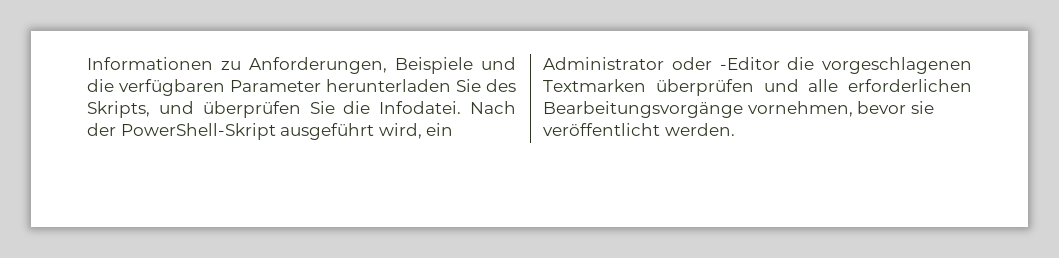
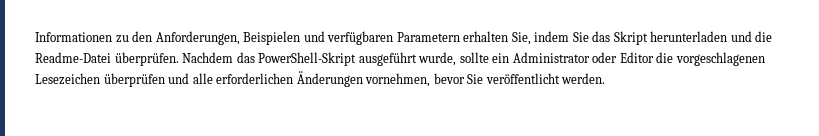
[249,57,516,74] [87,79,516,96] [87,101,516,118] [87,123,422,140] Anforderungen, Beispiele und die verfügbaren Parameter herunterladen Sie des Skripts, und überprüfen Sie die Infodatei. Nach der PowerShell-Skript ausgeführt wird, -> [132,31,773,45] [35,52,489,66] den Anforderungen, Beispielen und verfügbaren Parametern erhalten Sie, indem Sie das Skript herunterladen und die Readme-Datei überprüfen. Nachdem das PowerShell-Skript ausgeführt wurde, sollte
[719,57,780,70] -Editor -> [619,52,654,63] Editor
[543,79,646,92] Textmarken -> [35,73,100,85] Lesezeichen
[543,101,743,118] Bearbeitungsvorgänge -> [296,71,363,87] Änderungen
[910,101,934,114] sie -> [467,74,484,84] Sie

